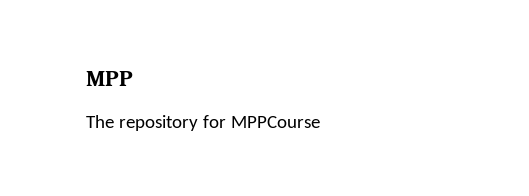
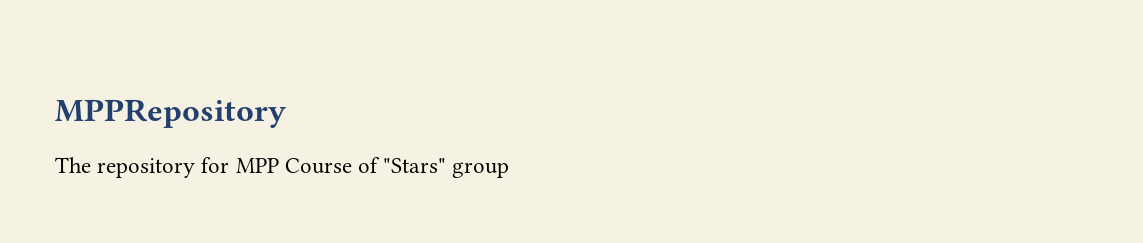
[86,71,133,86] MPP -> [55,99,286,128] MPPRepository
[230,116,320,128] MPPCourse -> [235,157,510,178] MPP Course of "Stars" group

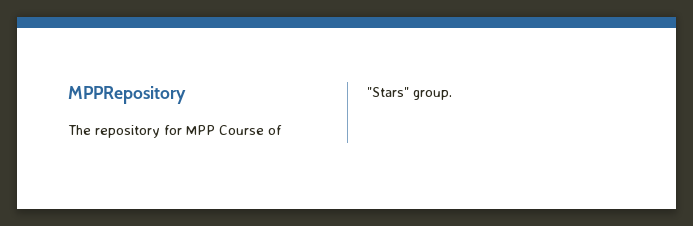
[452,162,510,178] group -> [413,90,452,100] group.

